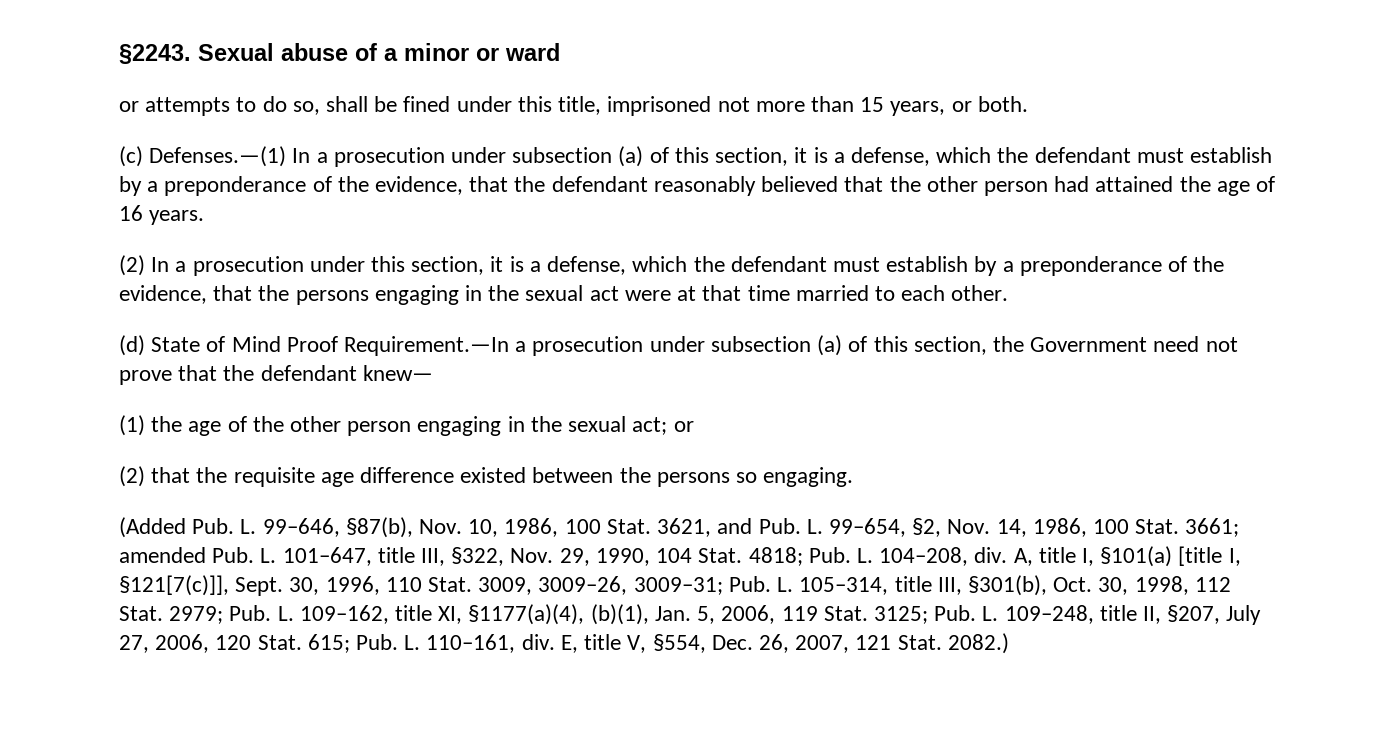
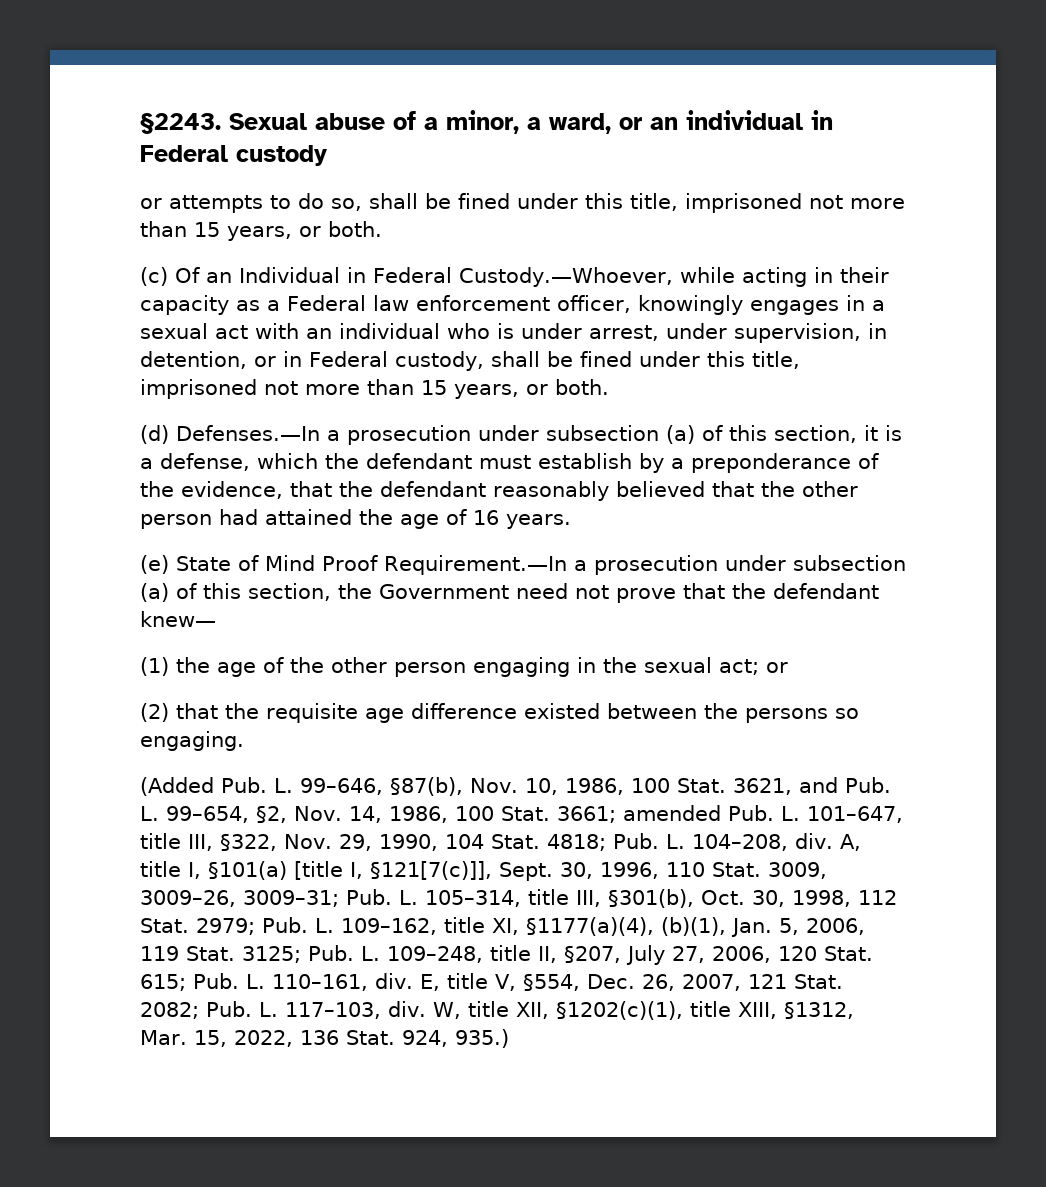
[404,43,560,61] minor or ward -> [446,110,833,134] [140,145,327,166] minor, a ward, or an individual in Federal custody
[149,146,311,167] Defenses.—(1) In -> [175,267,889,287] [140,295,885,315] [140,323,887,343] [140,351,800,371] [140,379,609,399] [140,425,320,444] Of an Individual in Federal Custody.—Whoever, while acting in their capacity as a Federal law enforcement officer, knowingly engages in a sexual act with an individual who is under arrest, under supervision, in detention, or in Federal custody, shall be fined under this title, imprisoned not more than 15 years, or both. // (d) Defenses.—In
[119,255,1225,276] [119,285,1009,305] [119,335,145,356] (2) In a prosecution under this section, it is a defense, which the defendant must establish by a preponderance of the evidence, that the persons engaging in the sexual act were at that time married to each other. // (d) -> [140,555,169,574] (e)
[947,633,1009,654] 2082.) -> [140,1001,854,1020] [140,1029,509,1048] 2082; Pub. L. 117–103, div. W, title XII, §1202(c)(1), title XIII, §1312, Mar. 15, 2022, 136 Stat. 924, 935.)

